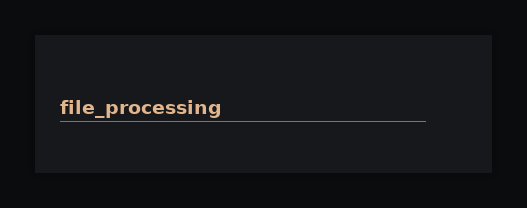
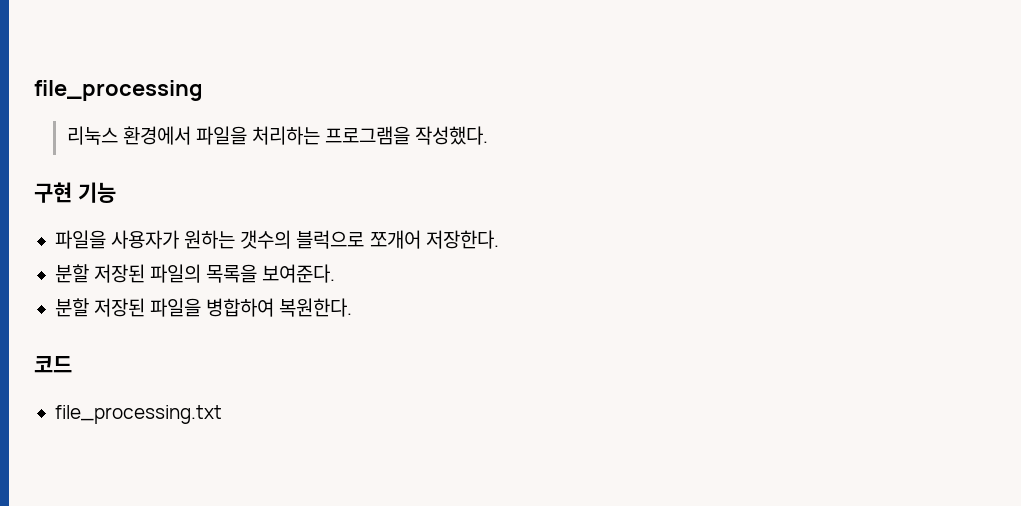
(222, 109) none -> [66,126,489,145] [34,182,116,203] [54,230,499,249] [54,264,336,283] [54,298,353,317] [34,356,72,373] [54,405,222,424] // 리눅스 환경에서 파일을 처리하는 프로그램을 작성했다. // 구현 기능 // 파일을 사용자가 원하는 갯수의 블럭으로 쪼개어 저장한다. // 분할 저장된 파일의 목록을 보여준다. // 분할 저장된 파일을 병합하여 복원한다. // 코드 // file_processing.txt

